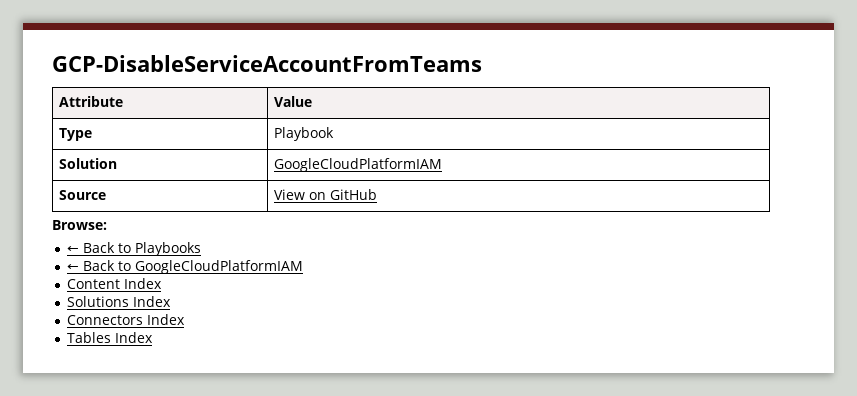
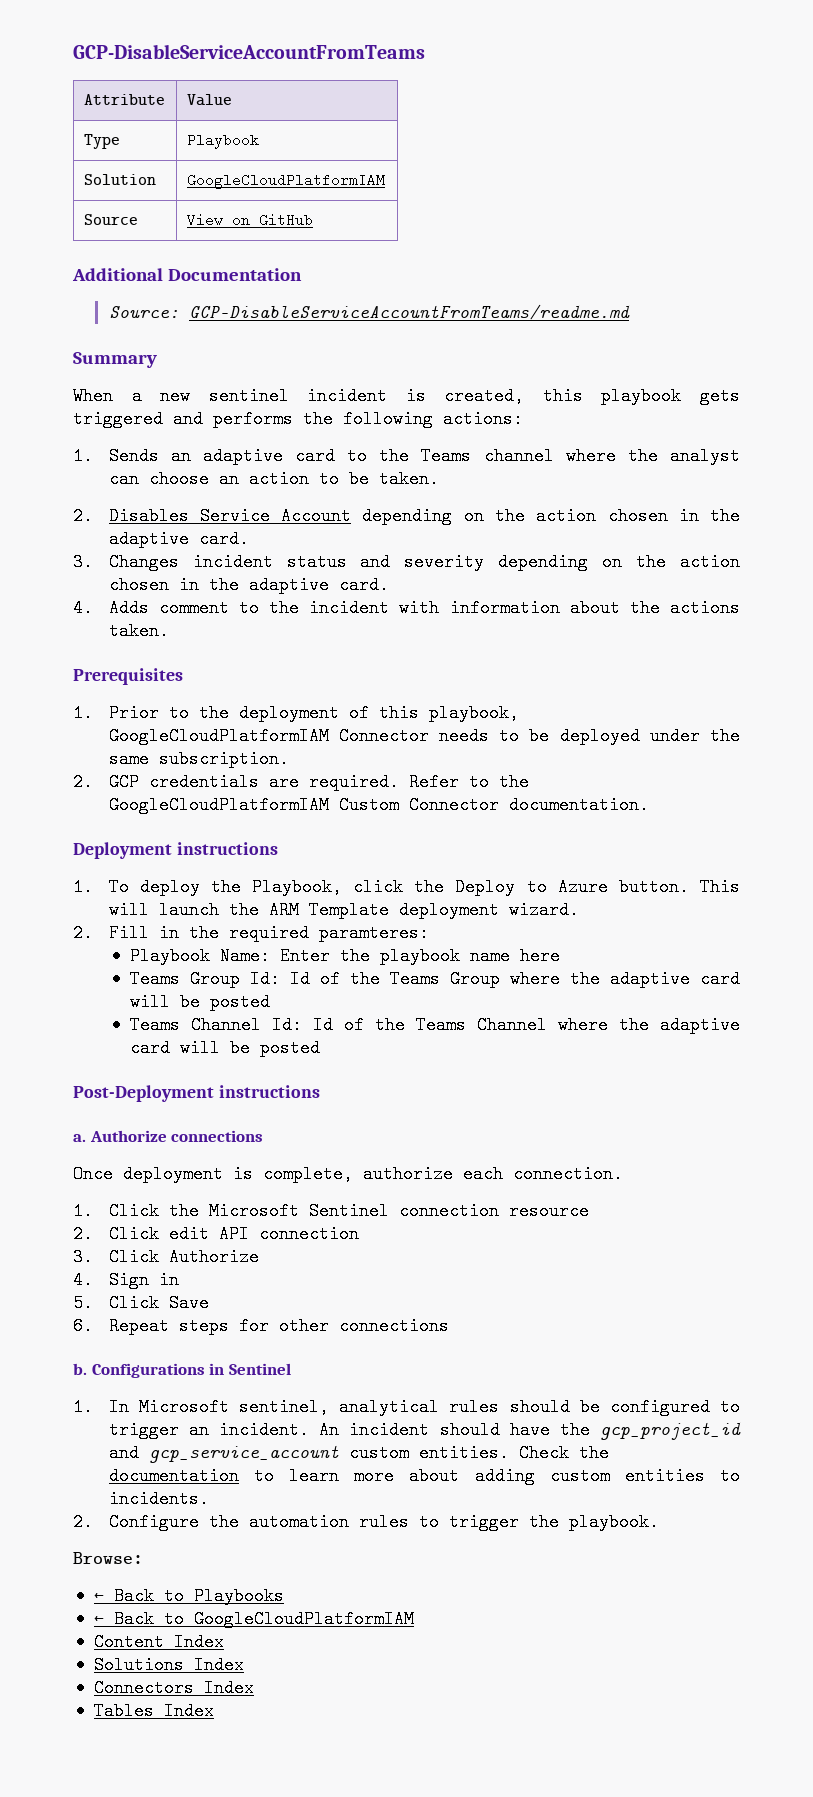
(377, 194) none -> [72,268,303,281] [108,304,630,320] [73,352,157,368] [73,387,740,405] [73,410,523,428] [73,447,740,465] [108,470,439,488] [73,507,740,525] [108,530,249,548] [73,553,741,571] [108,576,389,594] [73,599,740,617] [108,622,169,640] [73,668,183,685] [73,704,519,722] [108,727,741,745] [108,750,289,768] [73,773,529,791] [108,796,649,814] [73,842,278,859] [73,878,740,896] [108,901,579,919] [73,924,429,942] [129,947,560,965] [129,970,740,988] [129,993,270,1011] [129,1016,740,1034] [129,1039,320,1057] [73,1085,320,1102] [73,1130,264,1142] [73,1165,623,1183] [73,1202,589,1220] [73,1225,359,1243] [73,1248,259,1266] [73,1271,179,1289] [73,1294,209,1312] [73,1317,449,1335] [73,1363,291,1378] [73,1398,741,1416] [108,1421,742,1440] [108,1444,609,1463] [108,1467,741,1485] [108,1490,209,1508] [73,1513,659,1531] // Additional Documentation // Source: GCP-DisableServiceAccountFromTeams/readme.md // Summary // When a new sentinel incident is created, this playbook gets triggered and performs the following actions: // 1. Sends an adaptive card to the Teams channel where the analyst can choose an action to be taken. // 2. Disables Service Account depending on the action chosen in the adaptive card. // 3. Changes incident status and severity depending on the action chosen in the adaptive card. // 4. Adds comment to the incident with information about the actions taken. // Prerequisites // 1. Prior to the deployment of this playbook, GoogleCloudPlatformIAM Connector needs to be deployed under the same subscription. // 2. GCP credentials are required. Refer to the GoogleCloudPlatformIAM Custom Connector documentation. // Deployment instructions // 1. To deploy the Playbook, click the Deploy to Azure button. This will launch the ARM Template deployment wizard. // 2. Fill in the required paramteres: // Playbook Name: Enter the playbook name here // Teams Group Id: Id of the Teams Group where the adaptive card will be posted // Teams Channel Id: Id of the Teams Channel where the adaptive card will be posted // Post-Deployment instructions // a. Authorize connections // Once deployment is complete, authorize each connection. // 1. Click the Microsoft Sentinel connection resource // 2. Click edit API connection // 3. Click Authorize // 4. Sign in // 5. Click Save // 6. Repeat steps for other connections // b. Configurations in Sentinel // 1. In Microsoft sentinel, analytical rules should be configured to trigger an incident. An incident should have the gcp_project_id and gcp_service_account custom entities. Check the documentation to learn more about adding custom entities to incidents. // 2. Configure the automation rules to trigger the playbook.

